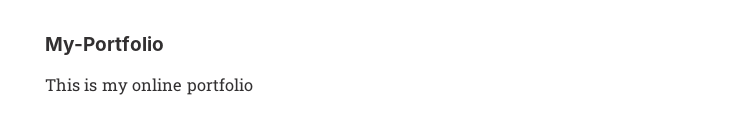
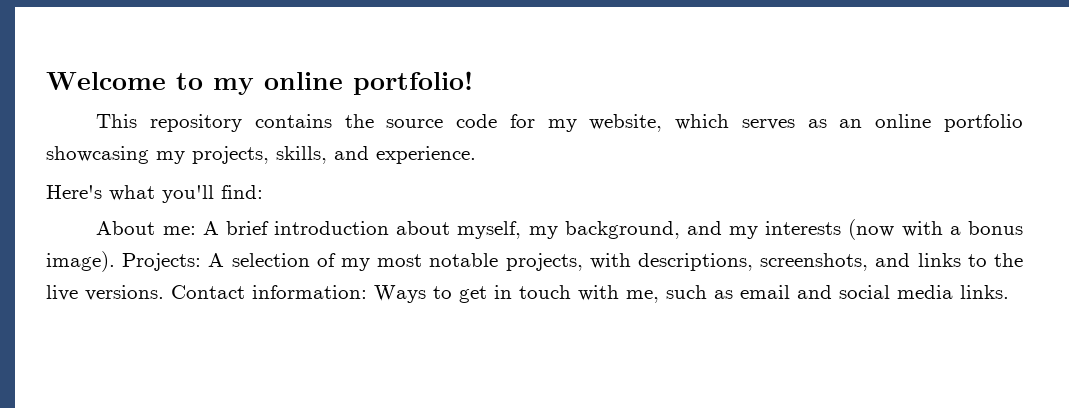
[45,36,164,55] [45,78,253,95] My-Portfolio // This is my online portfolio -> [46,71,473,95] [96,114,1024,132] [46,146,476,164] [46,185,263,203] [96,219,1024,240] [46,251,1024,272] [46,285,1009,303] Welcome to my online portfolio! // This repository contains the source code for my website, which serves as an online portfolio showcasing my projects, skills, and experience. // Here's what you'll find: // About me: A brief introduction about myself, my background, and my interests (now with a bonus image). Projects: A selection of my most notable projects, with descriptions, screenshots, and links to the live versions. Contact information: Ways to get in touch with me, such as email and social media links.

